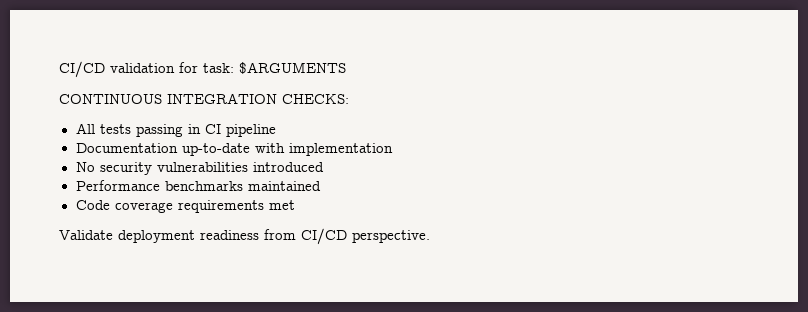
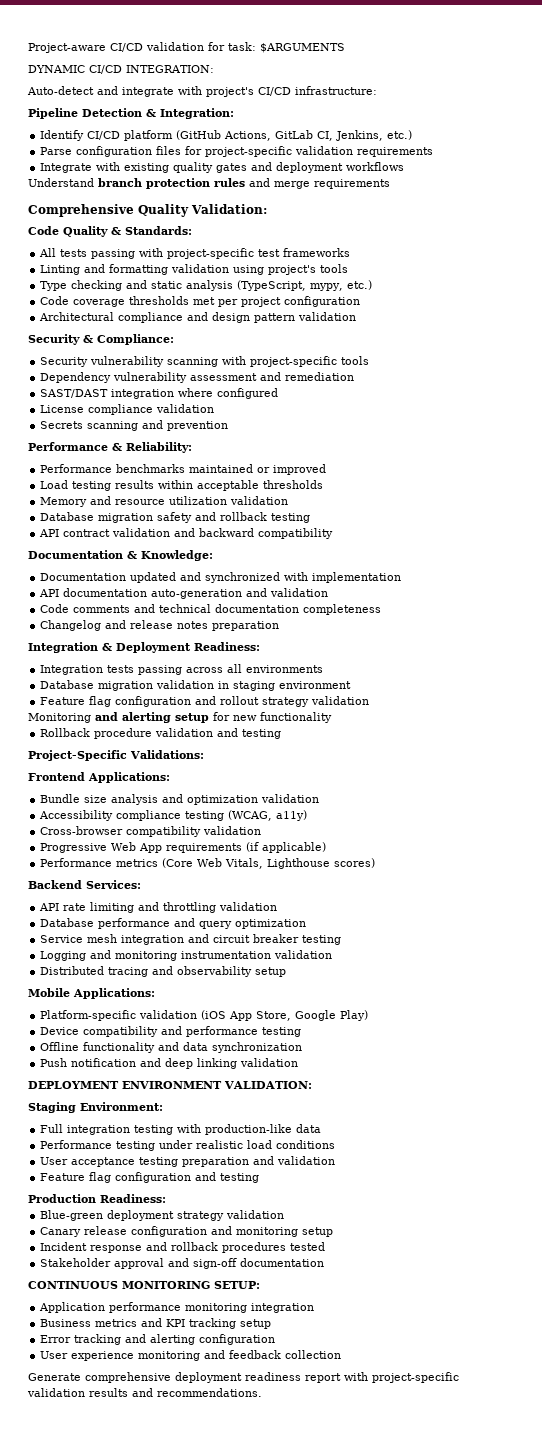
(59, 69) none -> [28,43,106,53] Project-aware
[59,93,349,104] [75,123,276,137] [75,143,393,156] [75,162,324,175] [75,180,321,191] [75,200,295,213] [59,228,430,245] CONTINUOUS INTEGRATION CHECKS: // All tests passing in CI pipeline // Documentation up-to-date with implementation // No security vulnerabilities introduced // Performance benchmarks maintained // Code coverage requirements met // Validate deployment readiness from CI/CD perspective. -> [28,65,214,74] [27,86,377,97] [28,108,234,119] [40,130,413,141] [40,146,434,157] [40,162,405,173] [28,178,390,189] [28,204,267,217] [28,226,192,237] [39,248,351,259] [40,264,349,275] [40,280,373,291] [40,296,361,307] [39,312,357,323] [28,334,174,345] [40,356,370,367] [40,372,355,383] [40,388,279,399] [40,404,215,415] [40,420,229,431] [28,442,192,453] [40,464,327,475] [40,480,324,491] [40,496,289,507] [40,512,311,523] [39,528,334,539] [28,550,213,561] [40,572,402,583] [39,588,329,599] [40,604,382,615] [40,620,280,631] [28,642,260,653] [40,664,324,675] [40,680,352,691] [40,696,370,707] [28,712,332,723] [40,728,282,739] [28,750,204,761] [28,772,170,783] [40,794,320,805] [39,810,308,821] [40,826,262,837] [40,842,327,853] [40,858,376,869] [28,880,141,889] [39,902,278,913] [40,918,307,929] [40,934,342,945] [40,950,333,961] [40,966,287,977] [28,988,155,999] [40,1010,369,1021] [40,1026,302,1037] [40,1042,303,1053] [40,1058,299,1069] [28,1081,312,1089] [28,1102,163,1113] [40,1124,322,1135] [40,1140,336,1151] [40,1156,336,1167] [40,1172,260,1183] [28,1194,166,1203] [40,1210,285,1221] [40,1226,334,1237] [40,1242,326,1253] [40,1258,325,1269] [28,1281,260,1289] [39,1302,315,1313] [40,1318,272,1329] [40,1334,276,1345] [40,1350,342,1361] [28,1372,459,1383] [27,1388,262,1397] DYNAMIC CI/CD INTEGRATION: // Auto-detect and integrate with project's CI/CD infrastructure: // Pipeline Detection & Integration: // Identify CI/CD platform (GitHub Actions, GitLab CI, Jenkins, etc.) // Parse configuration files for project-specific validation requirements // Integrate with existing quality gates and deployment workflows // Understand branch protection rules and merge requirements // Comprehensive Quality Validation: // Code Quality & Standards: // All tests passing with project-specific test frameworks // Linting and formatting validation using project's tools // Type checking and static analysis (TypeScript, mypy, etc.) // Code coverage thresholds met per project configuration // Architectural compliance and design pattern validation // Security & Compliance: // Security vulnerability scanning with project-specific tools // Dependency vulnerability assessment and remediation // SAST/DAST integration where configured // License compliance validation // Secrets scanning and prevention // Performance & Reliability: // Performance benchmarks maintained or improved // Load testing results within acceptable thresholds // Memory and resource utilization validation // Database migration safety and rollback testing // API contract validation and backward compatibility // Documentation & Knowledge: // Documentation updated and synchronized with implementation // API documentation auto-generation and validation // Code comments and technical documentation completeness // Changelog and release notes preparation // Integration & Deployment Readiness: // Integration tests passing across all environments // Database migration validation in staging environment // Feature flag configuration and rollout strategy validation // Monitoring and alerting setup for new functionality // Rollback procedure validation and testing // Project-Specific Validations: // Frontend Applications: // Bundle size analysis and optimization validation // Accessibility compliance testing (WCAG, a11y) // Cross-browser compatibility validation // Progressive Web App requirements (if applicable) // Performance metrics (Core Web Vitals, Lighthouse scores) // Backend Services: // API rate limiting and throttling validation // Database performance and query optimization // Service mesh integration and circuit breaker testing // Logging and monitoring instrumentation validation // Distributed tracing and observability setup // Mobile Applications: // Platform-specific validation (iOS App Store, Google Play) // Device compatibility and performance testing // Offline functionality and data synchronization // Push notification and deep linking validation // DEPLOYMENT ENVIRONMENT VALIDATION: // Staging Environment: // Full integration testing with production-like data // Performance testing under realistic load conditions // User acceptance testing preparation and validation // Feature flag configuration and testing // Production Readiness: // Blue-green deployment strategy validation // Canary release configuration and monitoring setup // Incident response and rollback procedures tested // Stakeholder approval and sign-off documentation // CONTINUOUS MONITORING SETUP: // Application performance monitoring integration // Business metrics and KPI tracking setup // Error tracking and alerting configuration // User experience monitoring and feedback collection // Generate comprehensive deployment readiness report with project-specific validation results and recommendations.

